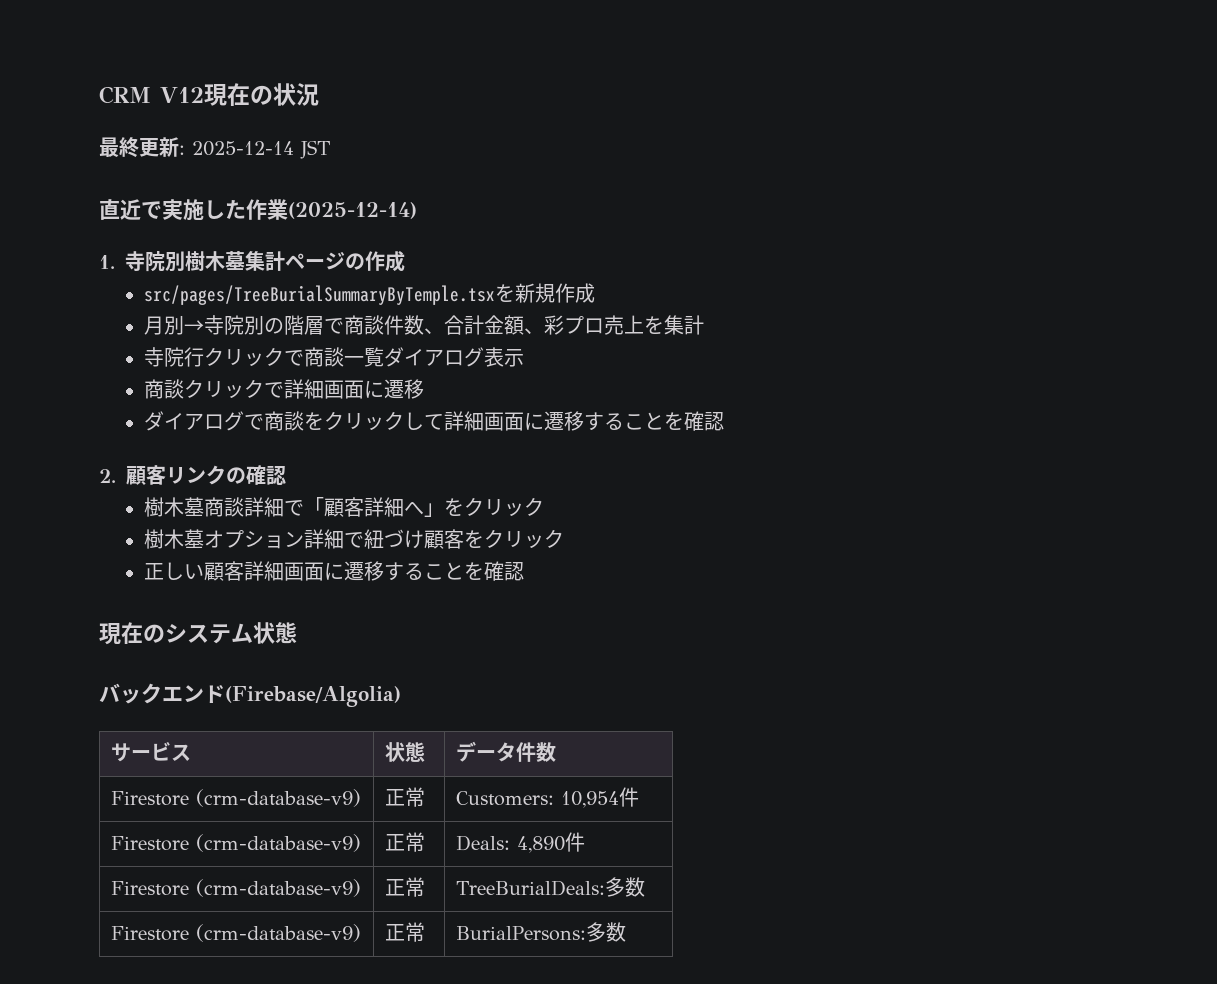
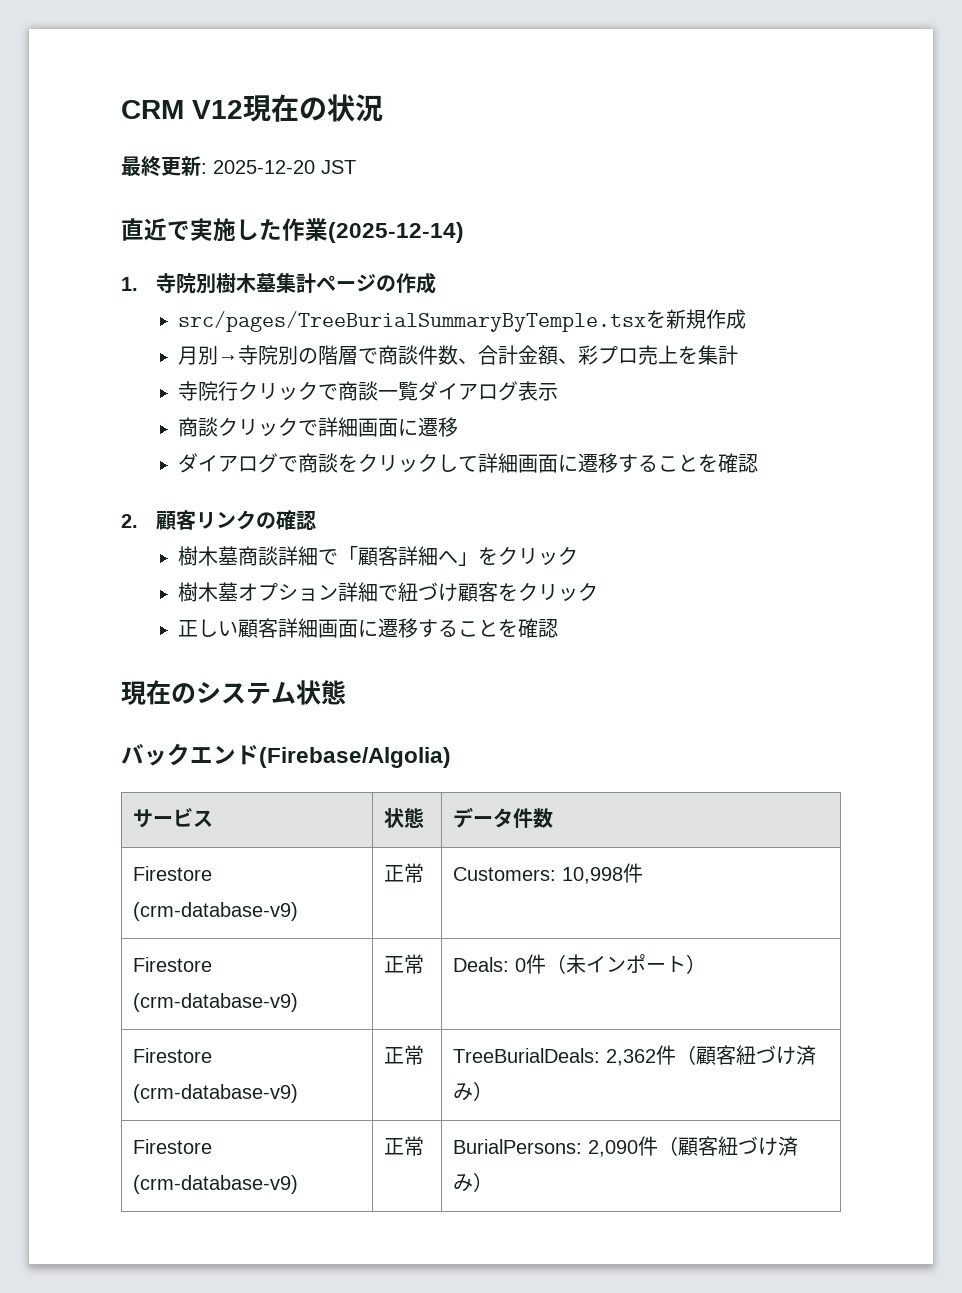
[192,141,294,156] 2025-12-14 -> [213,160,315,174] 2025-12-20
[560,791,619,808] 10,954 -> [561,867,623,884] 10,998
[516,832,585,853] 4,890件 -> [514,954,706,974] 0件（未インポート）
[604,877,645,897] [110,924,361,942] [384,922,425,942] [455,922,626,942] 多数 // Firestore (crm-database-v9) | 正常 | BurialPersons:多数 -> [605,1045,816,1066] [452,1081,493,1101] [132,1139,212,1154] [132,1175,298,1194] [383,1136,424,1156] [452,1136,798,1157] [452,1172,493,1192] 2,362件（顧客紐づけ済み） // Firestore (crm-database-v9) | 正常 | BurialPersons: 2,090件（顧客紐づけ済み）

